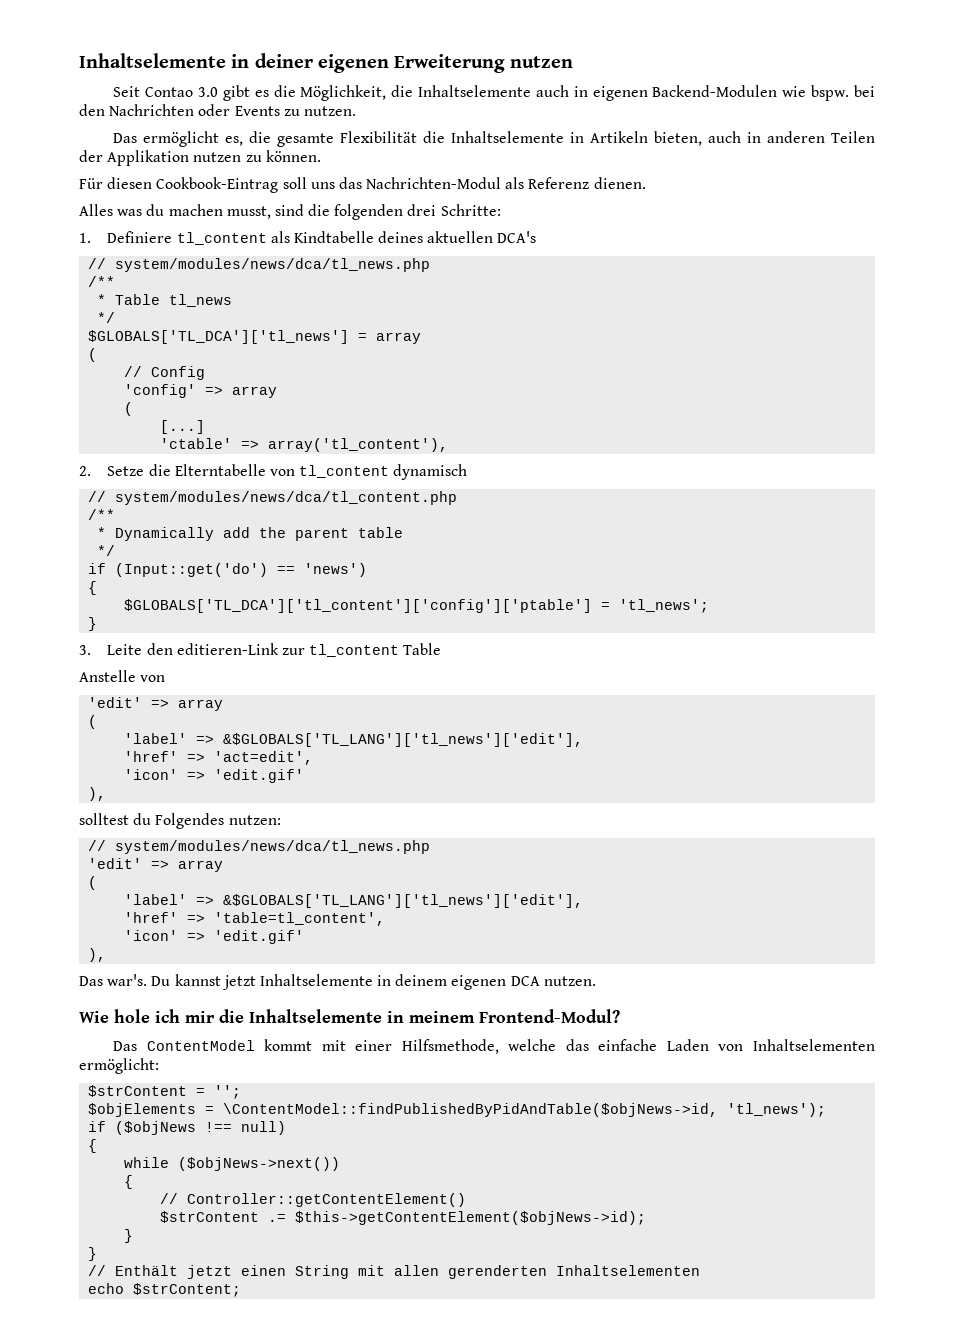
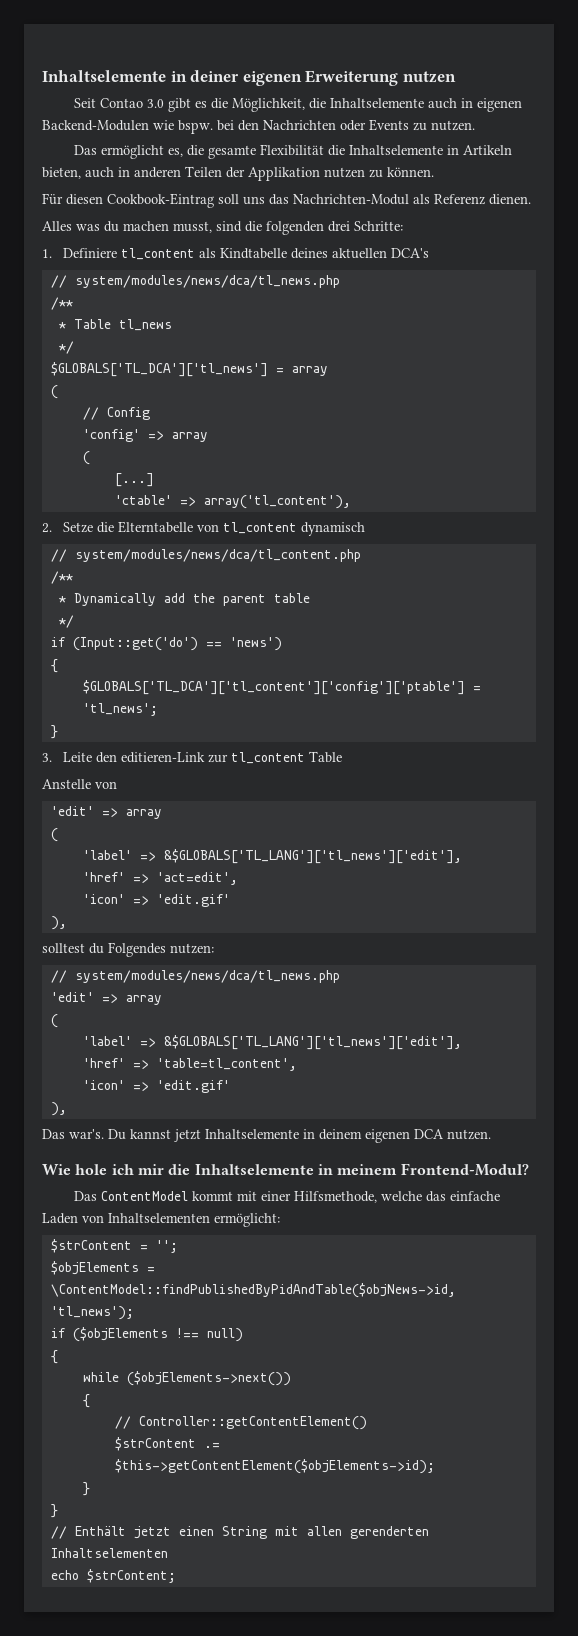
[115,1121,197,1135] ($objNews -> [72,1327,168,1342] ($objElements
[178,1157,341,1171] ($objNews->next()) -> [126,1371,291,1386] ($objElements->next())
[295,1211,647,1225] $this->getContentElement($objNews->id); -> [114,1459,435,1474] $this->getContentElement($objElements->id);

